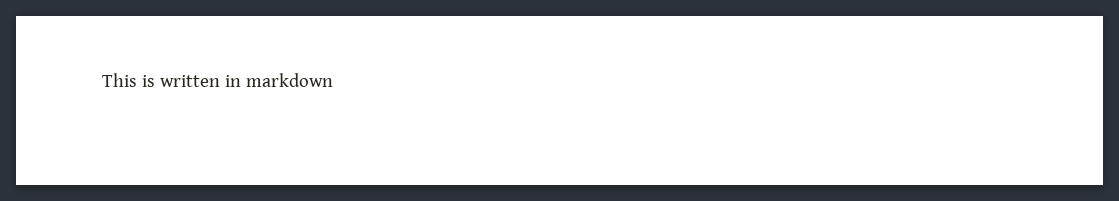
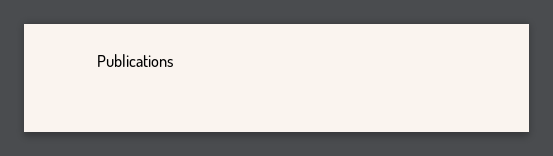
[102,73,333,87] This is written in markdown -> [97,54,173,67] Publications

